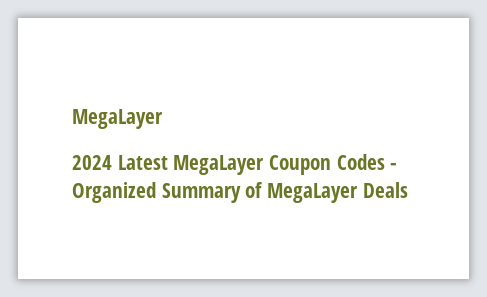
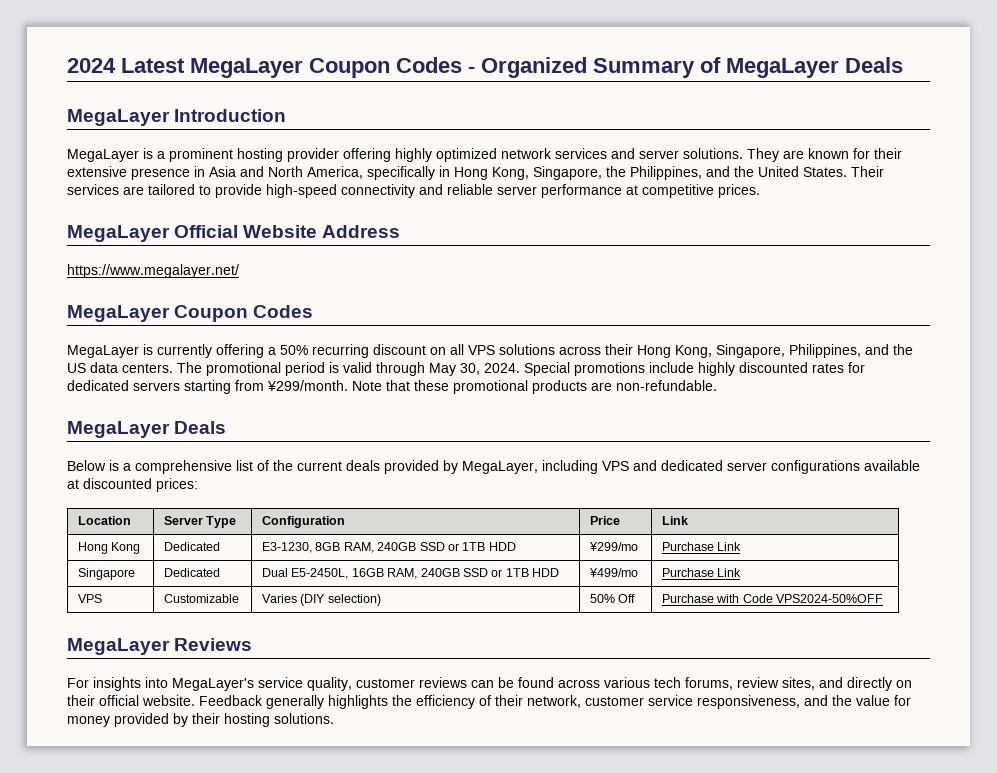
[72,109,163,129] MegaLayer // -> (67, 65) none
(408, 190) none -> [67,109,287,126] [67,148,902,162] [67,166,884,180] [67,184,760,198] [67,225,401,242] [67,264,239,278] [67,305,314,322] [67,344,913,358] [67,362,865,376] [67,380,717,394] [67,421,227,438] [67,460,920,474] [67,478,198,492] [78,516,132,525] [164,516,237,528] [262,516,346,528] [590,516,621,525] [662,516,689,525] [78,542,141,554] [164,542,221,551] [262,542,516,553] [589,542,639,551] [662,542,742,551] [78,568,136,580] [164,568,221,577] [262,568,560,579] [589,568,639,577] [662,568,742,577] [78,594,103,603] [164,594,240,603] [262,594,381,606] [590,594,636,603] [662,594,884,603] [67,638,253,655] [67,677,912,691] [67,695,911,709] [67,713,334,727] // MegaLayer Introduction // MegaLayer is a prominent hosting provider offering highly optimized network services and server solutions. They are known for their extensive presence in Asia and North America, specifically in Hong Kong, Singapore, the Philippines, and the United States. Their services are tailored to provide high-speed connectivity and reliable server performance at competitive prices. // MegaLayer Official Website Address // https://www.megalayer.net/ // MegaLayer Coupon Codes // MegaLayer is currently offering a 50% recurring discount on all VPS solutions across their Hong Kong, Singapore, Philippines, and the US data centers. The promotional period is valid through May 30, 2024. Special promotions include highly discounted rates for dedicated servers starting from ¥299/month. Note that these promotional products are non-refundable. // MegaLayer Deals // Below is a comprehensive list of the current deals provided by MegaLayer, including VPS and dedicated server configurations available at discounted prices: // Location | Server Type | Configuration | Price | Link // Hong Kong | Dedicated | E3-1230, 8GB RAM, 240GB SSD or 1TB HDD | ¥299/mo | Purchase Link // Singapore | Dedicated | Dual E5-2450L, 16GB RAM, 240GB SSD or 1TB HDD | ¥499/mo | Purchase Link // VPS | Customizable | Varies (DIY selection) | 50% Off | Purchase with Code VPS2024-50%OFF // MegaLayer Reviews // For insights into MegaLayer's service quality, customer reviews can be found across various tech forums, review sites, and directly on their official website. Feedback generally highlights the efficiency of their network, customer service responsiveness, and the value for money provided by their hosting solutions.

